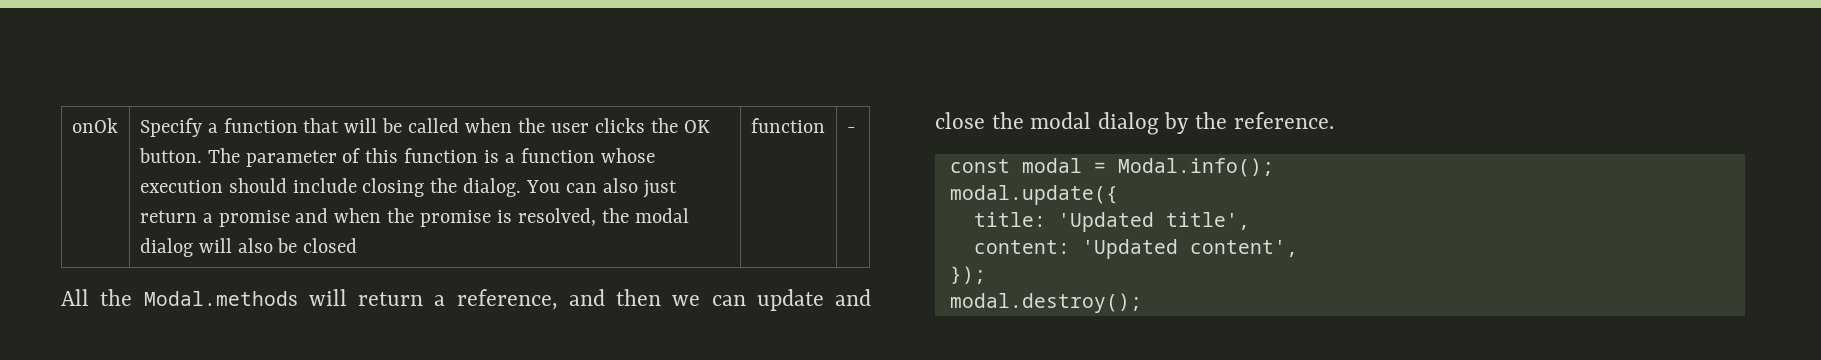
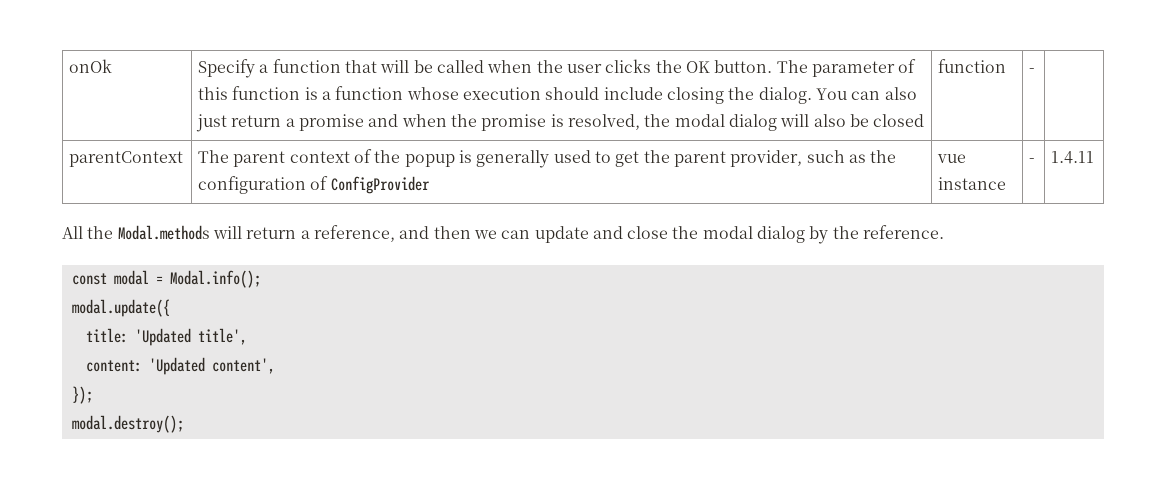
(856, 130) none -> [69,151,184,167] [198,149,897,168] [198,176,430,194] [937,154,967,163] [938,177,1007,190] [1029,158,1036,163] [1051,151,1095,164] | // parentContext | The parent context of the popup is generally used to get the parent provider, such as the configuration of ConfigProvider | vue instance | - | 1.4.11

